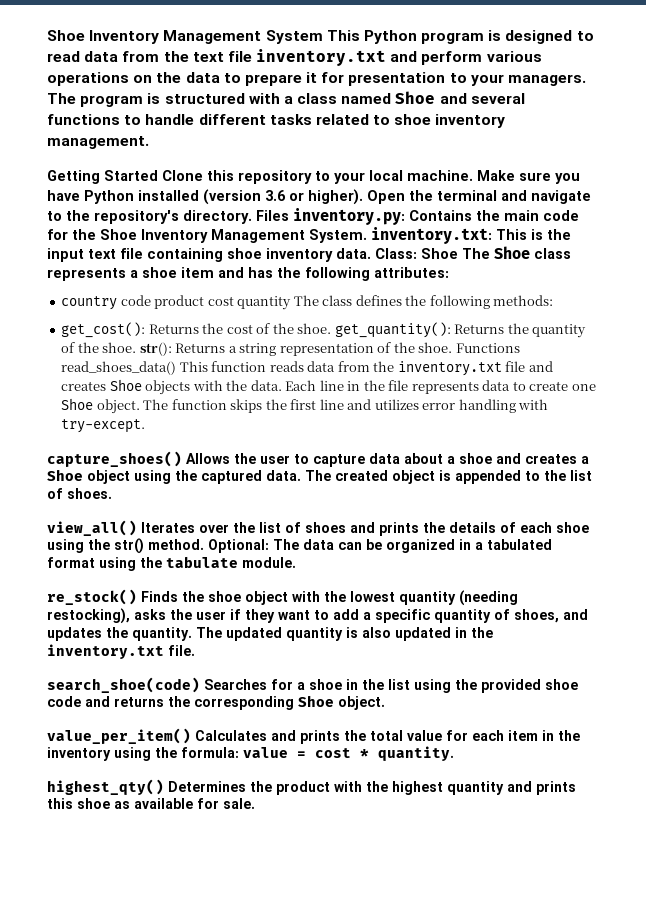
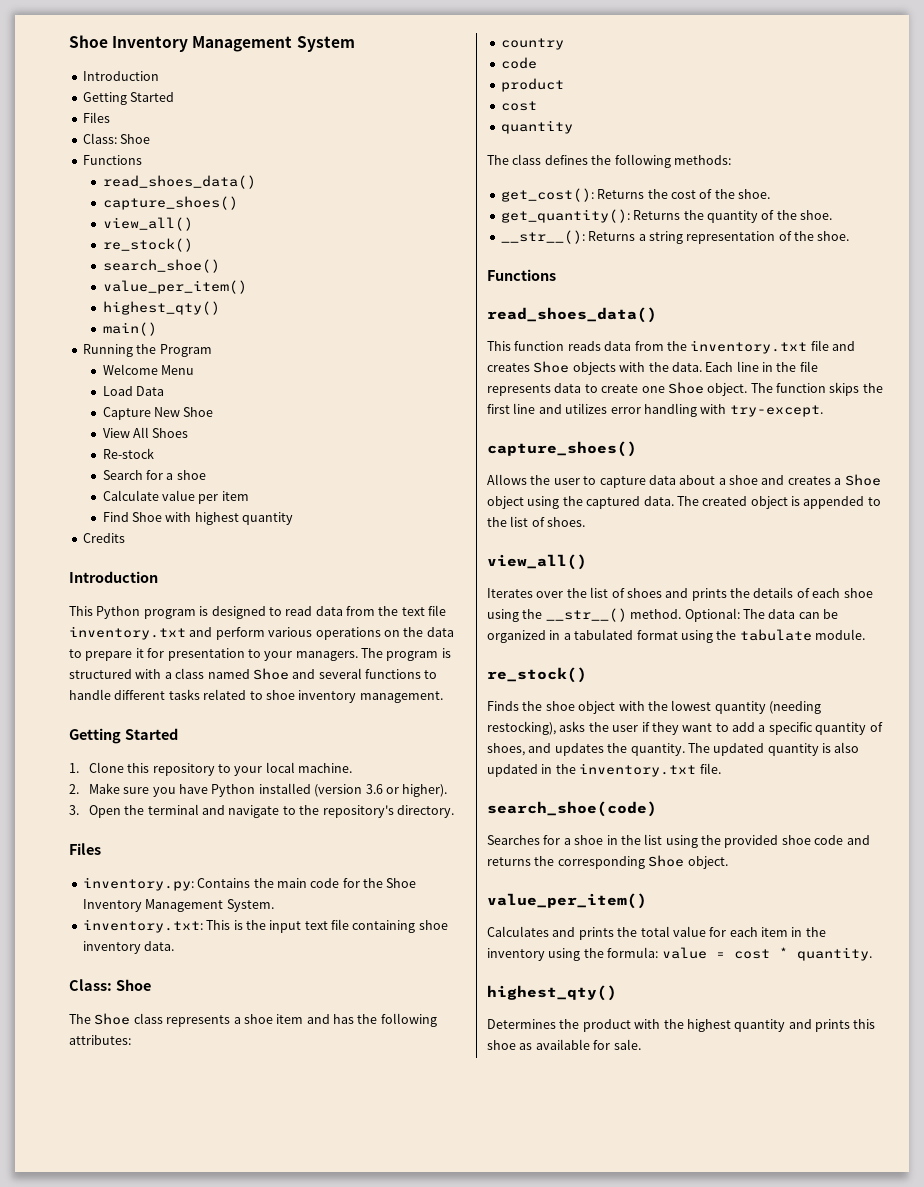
(323, 37) none -> [82,71,159,81] [82,92,175,105] [82,112,110,123] [82,133,151,144] [82,155,142,165] [102,175,256,189] [102,196,238,210] [102,217,193,231] [102,238,193,252] [102,259,220,273] [102,280,247,294] [102,301,220,315] [102,322,157,336] [82,344,212,357] [102,364,195,375] [102,386,165,396] [102,407,214,420] [102,427,189,438] [102,448,154,459] [102,470,206,480] [102,490,249,504] [102,512,294,525] [82,533,125,543] [69,571,158,583] // Introduction // Getting Started // Files // Class: Shoe // Functions // read_shoes_data() // capture_shoes() // view_all() // re_stock() // search_shoe() // value_per_item() // highest_qty() // main() // Running the Program // Welcome Menu // Load Data // Capture New Shoe // View All Shoes // Re-stock // Search for a shoe // Calculate value per item // Find Shoe with highest quantity // Credits // Introduction //
(158, 175) none -> [69,763,79,773] // 1.
(473, 175) none -> [69,784,79,794] // 2.
(363, 197) none -> [69,805,79,815] // 3.
[256,210,289,221] Files -> [69,843,101,855] // Files //
(367, 236) none -> (274, 905) //
[375,248,458,259] Class: Shoe -> [69,979,151,991] // Class: Shoe //
[120,295,292,310] code product cost quantity -> [500,57,537,69] [500,78,564,92] [500,101,537,111] [500,120,573,134] // code // product // cost // quantity //
(332, 328) none -> (770, 194) //
[139,342,172,356] str(): -> [500,230,585,244] // __str__():
[455,343,520,353] [61,361,177,375] Functions read_shoes_data() -> [487,269,556,281] [487,307,657,323] // Functions // read_shoes_data() //
(182, 459) none -> (637, 449) //
(137, 528) none -> (587, 562) //
[114,538,144,554] str() -> [545,608,627,622] __str__()
(137, 597) none -> (587, 675) //
(200, 685) none -> (657, 809) //
(191, 736) none -> (647, 901) //
(164, 787) none -> (617, 993) //

